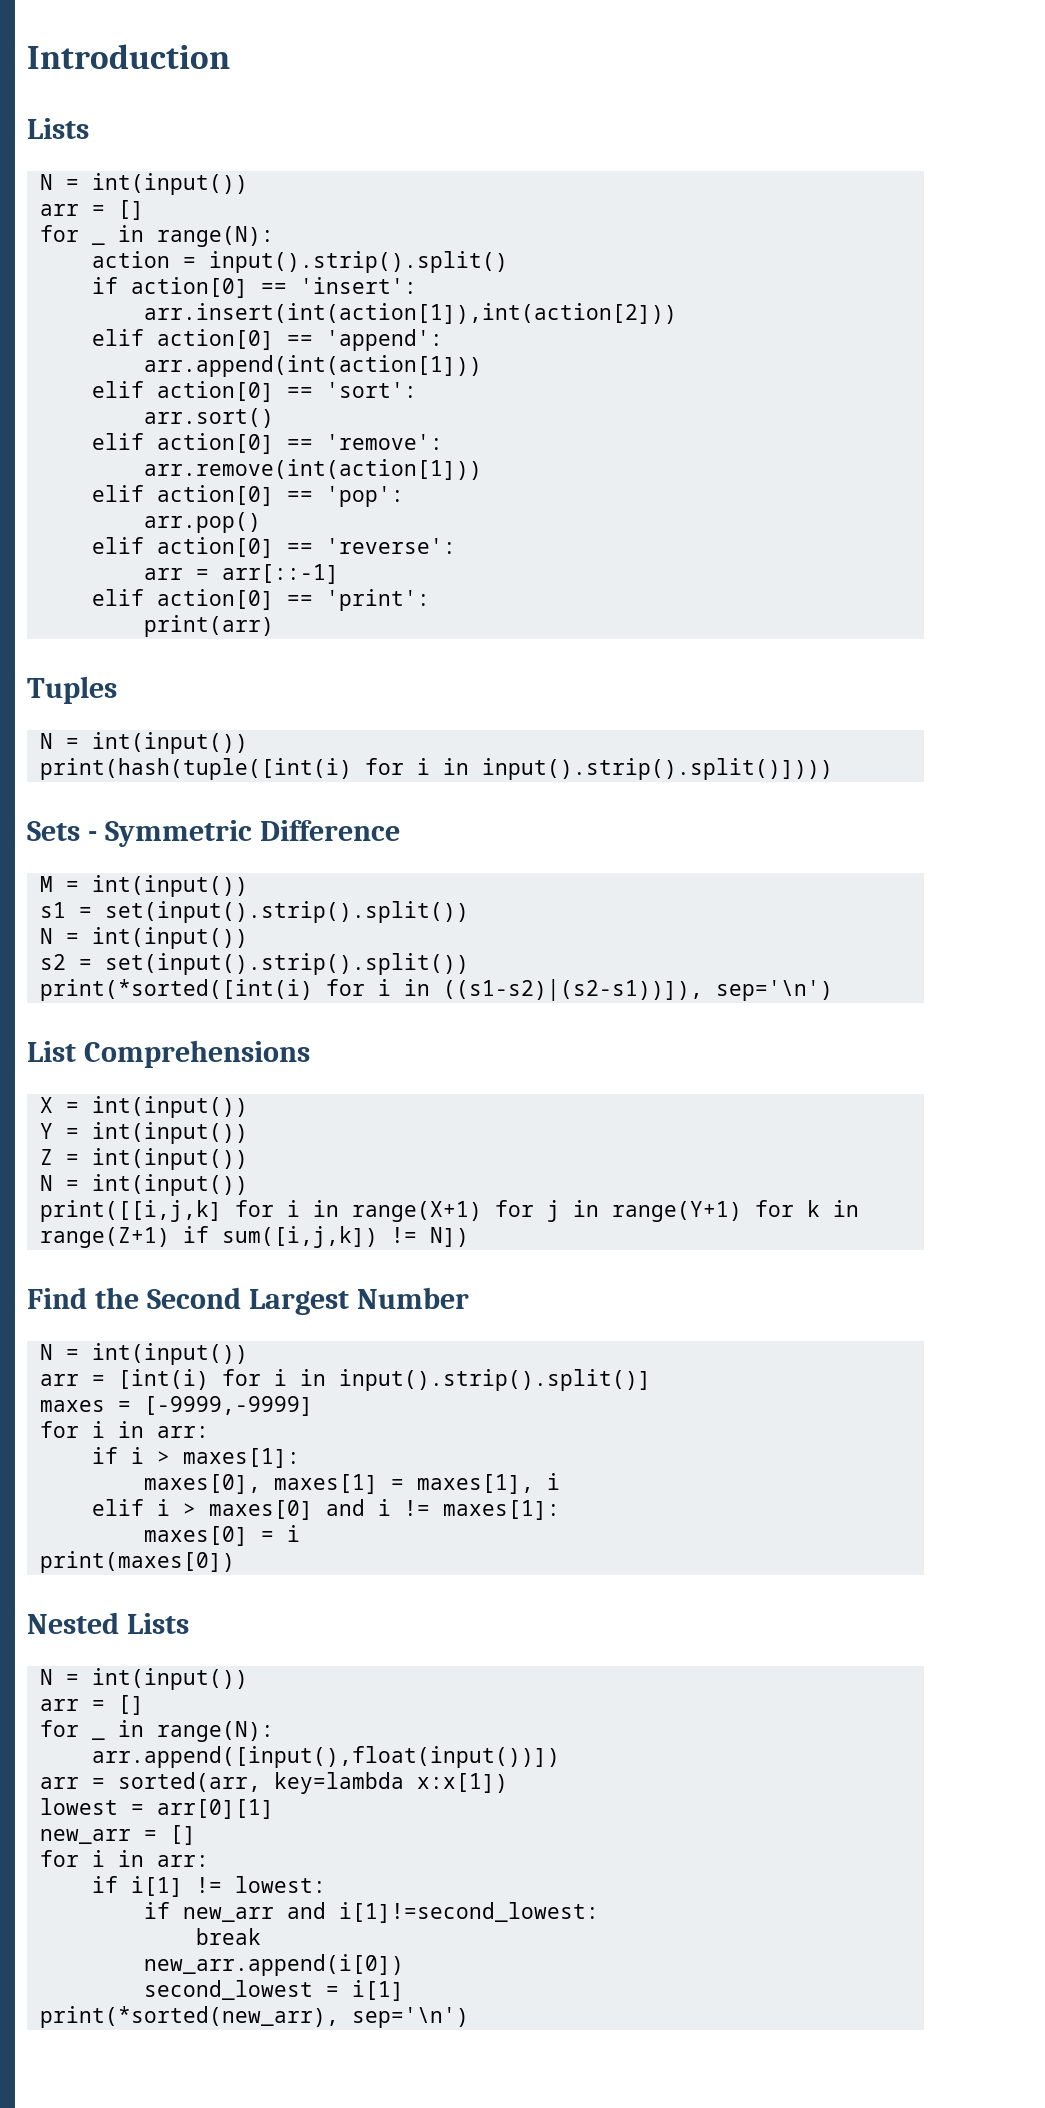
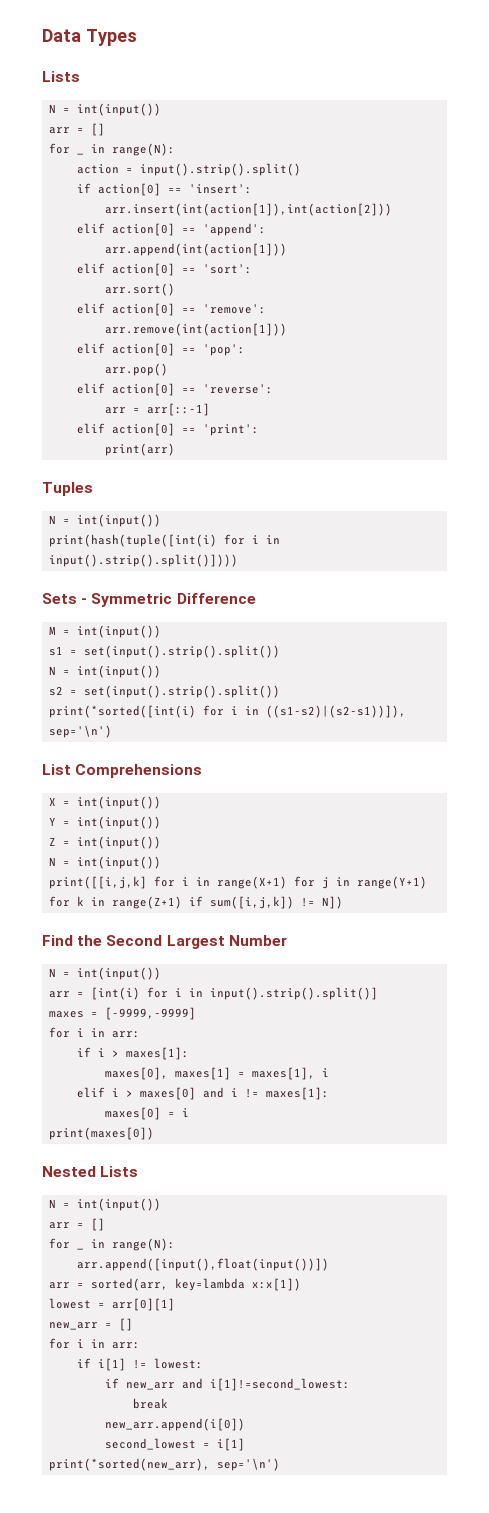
[27,44,230,69] Introduction -> [42,29,137,46] Data Types

